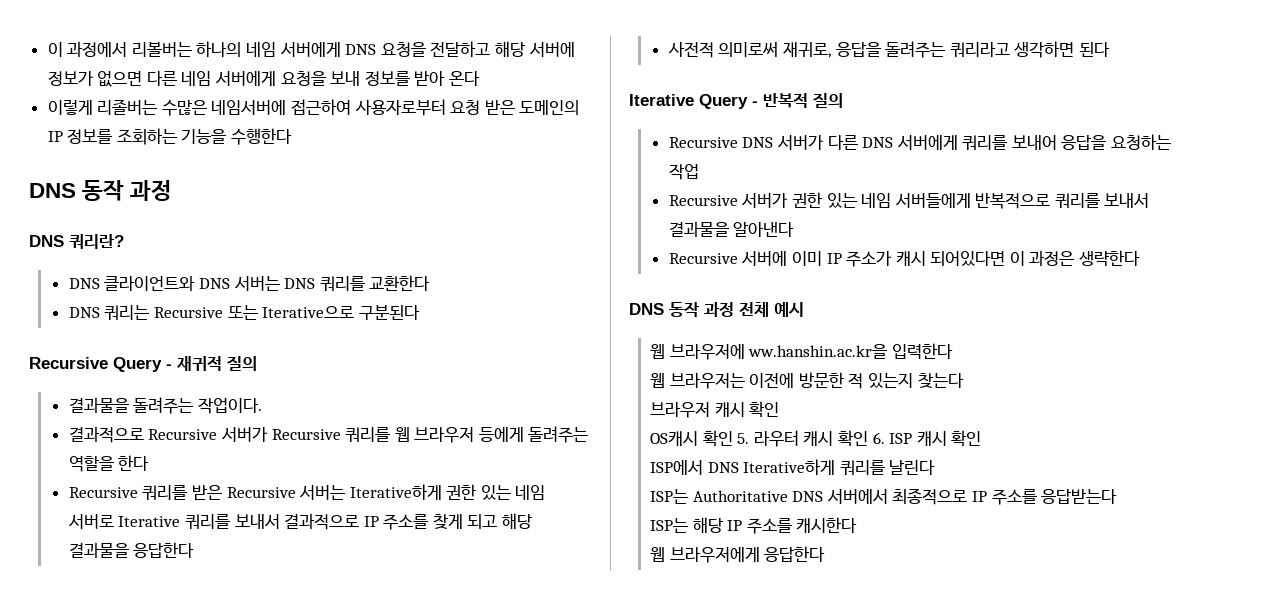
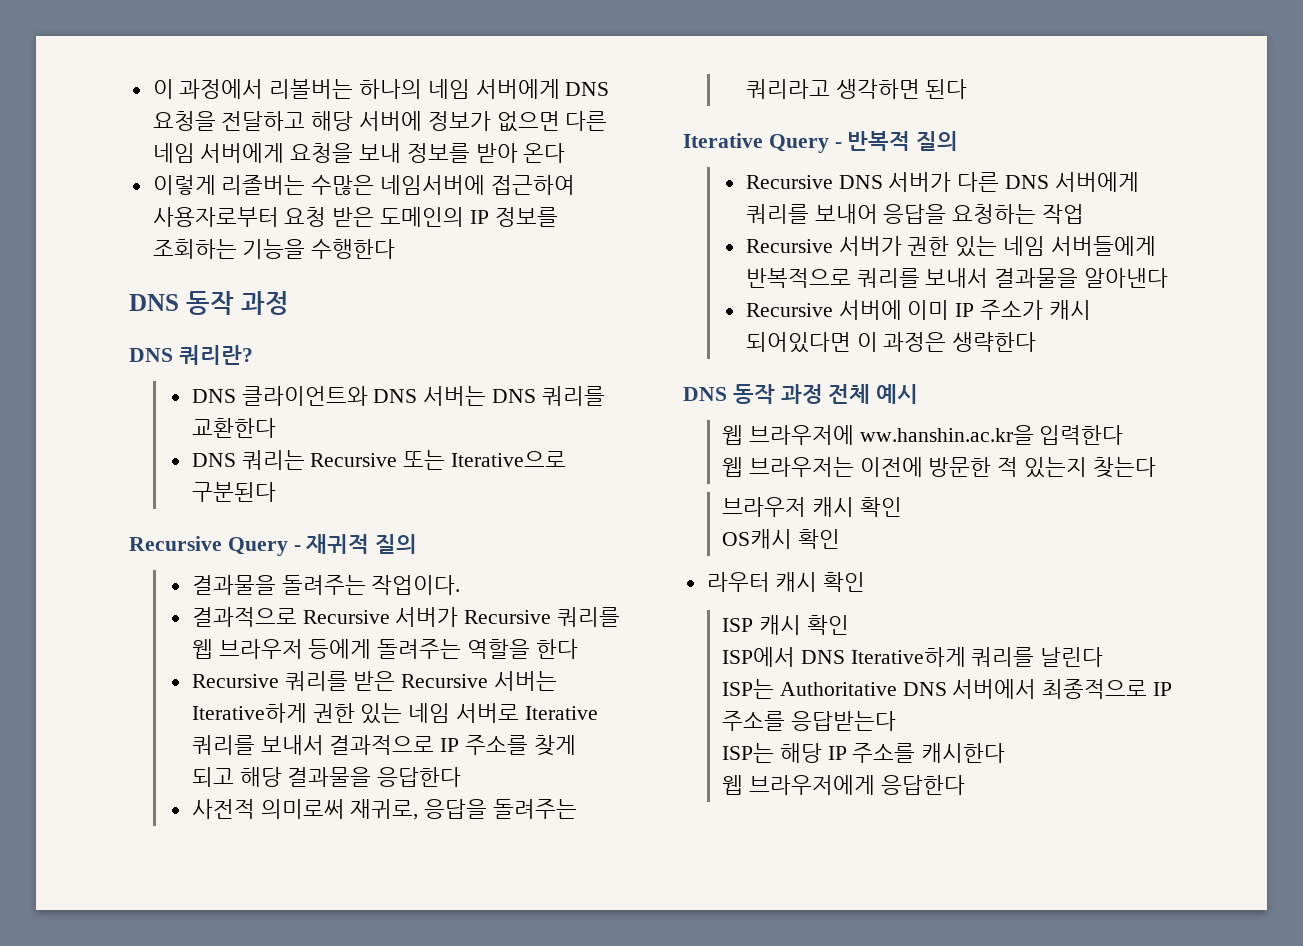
[737,433,750,444] 5. -> (840, 539) //
[872,432,885,444] 6. -> (866, 582) //

